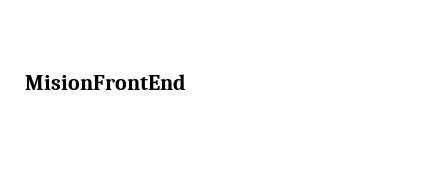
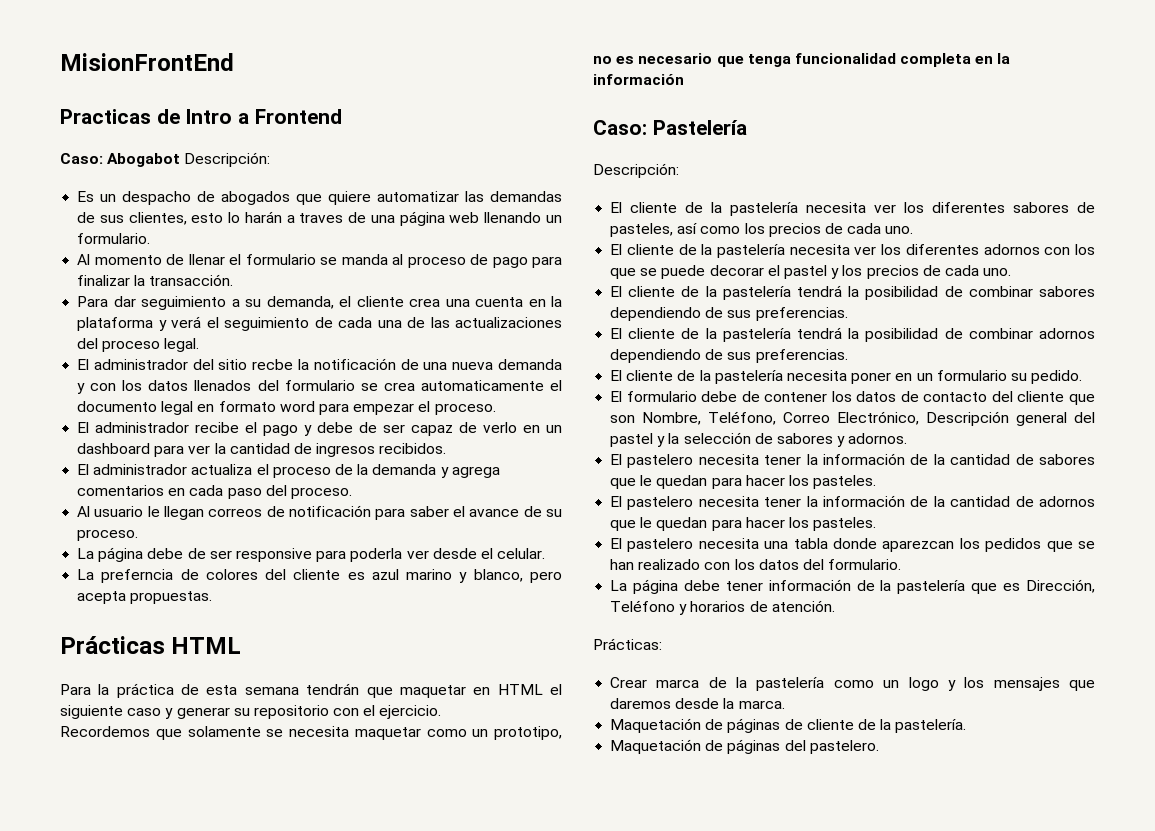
(186, 82) none -> [60,109,342,124] [60,152,271,167] [77,191,563,205] [77,211,562,226] [77,233,151,244] [77,254,562,268] [77,274,234,286] [77,296,562,310] [77,316,562,331] [77,338,200,352] [77,358,562,370] [77,380,562,394] [77,401,496,415] [77,422,562,436] [77,443,447,457] [77,464,500,478] [77,485,352,499] [77,505,562,520] [77,529,139,541] [77,547,546,562] [77,569,562,583] [77,591,213,604] [60,636,242,654] [60,683,562,698] [60,705,442,719] [60,726,562,740] [593,53,1011,67] [593,74,684,85] [593,120,747,135] [593,163,679,178] [610,202,1095,216] [610,223,914,237] [610,244,1095,258] [610,265,1012,279] [610,285,1095,300] [610,307,848,321] [610,327,1095,342] [610,349,848,363] [610,370,1083,384] [610,391,1095,405] [610,411,1095,426] [610,432,908,447] [610,453,1095,468] [610,475,877,489] [610,495,1095,510] [610,517,877,531] [610,538,1095,552] [610,559,902,570] [610,579,1095,594] [610,600,835,615] [593,638,662,650] [610,677,1095,691] [610,698,785,709] [610,718,967,733] [610,739,879,754] // Practicas de Intro a Frontend // Caso: Abogabot Descripción: // Es un despacho de abogados que quiere automatizar las demandas de sus clientes, esto lo harán a traves de una página web llenando un formulario. // Al momento de llenar el formulario se manda al proceso de pago para finalizar la transacción. // Para dar seguimiento a su demanda, el cliente crea una cuenta en la plataforma y verá el seguimiento de cada una de las actualizaciones del proceso legal. // El administrador del sitio recbe la notificación de una nueva demanda y con los datos llenados del formulario se crea automaticamente el documento legal en formato word para empezar el proceso. // El administrador recibe el pago y debe de ser capaz de verlo en un dashboard para ver la cantidad de ingresos recibidos. // El administrador actualiza el proceso de la demanda y agrega comentarios en cada paso del proceso. // Al usuario le llegan correos de notificación para saber el avance de su proceso. // La página debe de ser responsive para poderla ver desde el celular. // La preferncia de colores del cliente es azul marino y blanco, pero acepta propuestas. // Prácticas HTML // Para la práctica de esta semana tendrán que maquetar en HTML el siguiente caso y generar su repositorio con el ejercicio. // Recordemos que solamente se necesita maquetar como un prototipo, no es necesario que tenga funcionalidad completa en la información // Caso: Pastelería // Descripción: // El cliente de la pastelería necesita ver los diferentes sabores de pasteles, así como los precios de cada uno. // El cliente de la pastelería necesita ver los diferentes adornos con los que se puede decorar el pastel y los precios de cada uno. // El cliente de la pastelería tendrá la posibilidad de combinar sabores dependiendo de sus preferencias. // El cliente de la pastelería tendrá la posibilidad de combinar adornos dependiendo de sus preferencias. // El cliente de la pastelería necesita poner en un formulario su pedido. // El formulario debe de contener los datos de contacto del cliente que son Nombre, Teléfono, Correo Electrónico, Descripción general del pastel y la selección de sabores y adornos. // El pastelero necesita tener la información de la cantidad de sabores que le quedan para hacer los pasteles. // El pastelero necesita tener la información de la cantidad de adornos que le quedan para hacer los pasteles. // El pastelero necesita una tabla donde aparezcan los pedidos que se han realizado con los datos del formulario. // La página debe tener información de la pastelería que es Dirección, Teléfono y horarios de atención. // Prácticas: // Crear marca de la pastelería como un logo y los mensajes que daremos desde la marca. // Maquetación de páginas de cliente de la pastelería. // Maquetación de páginas del pastelero.

